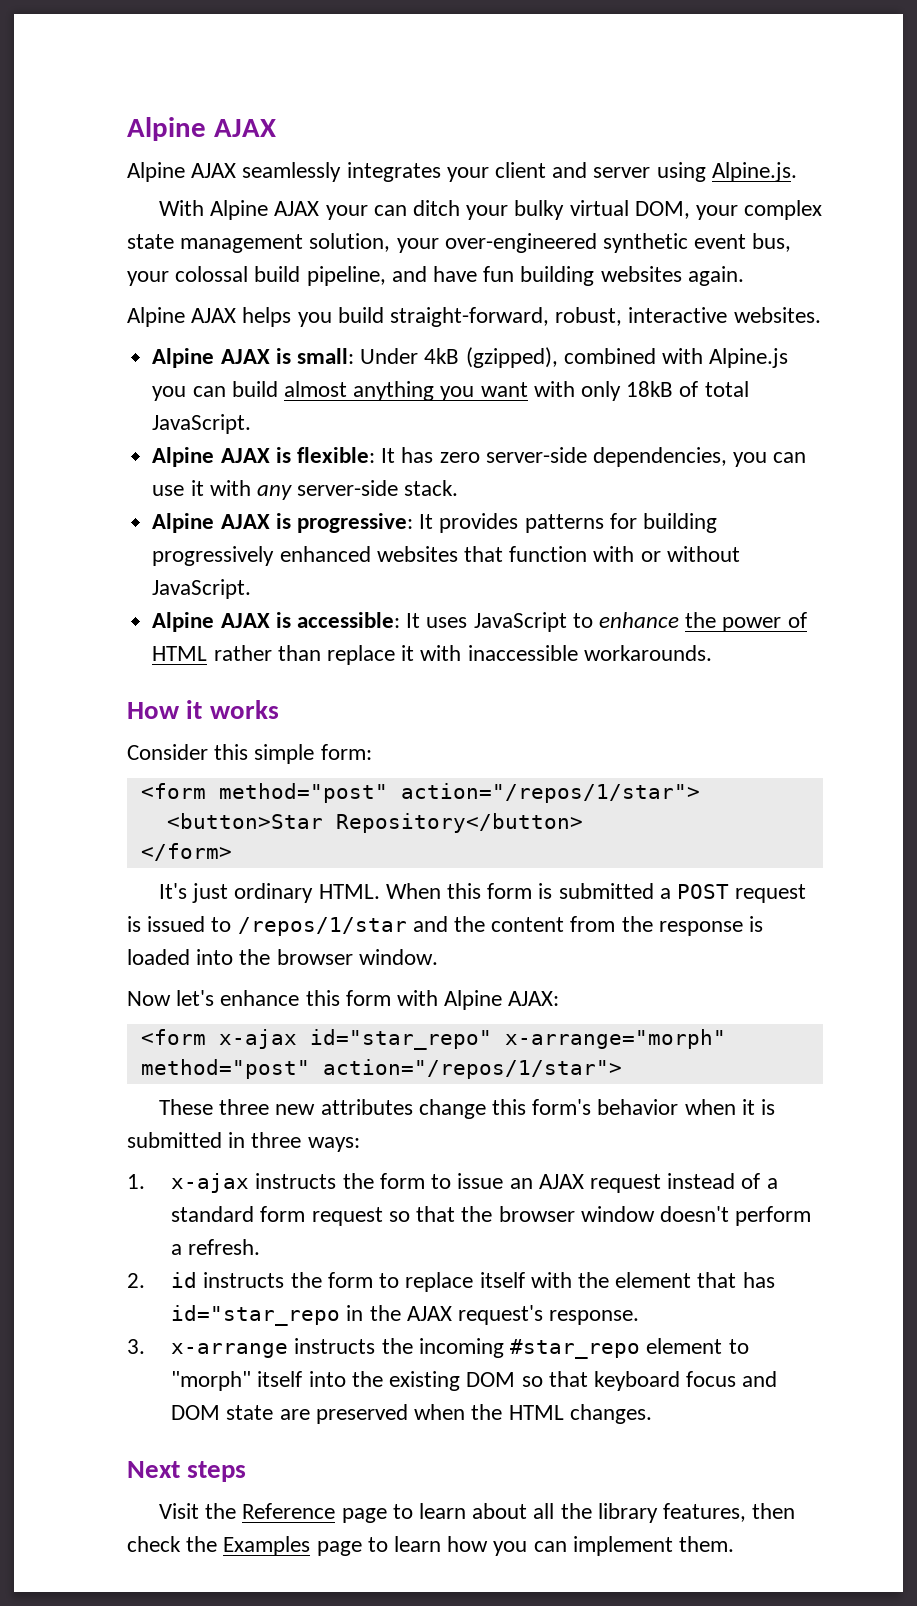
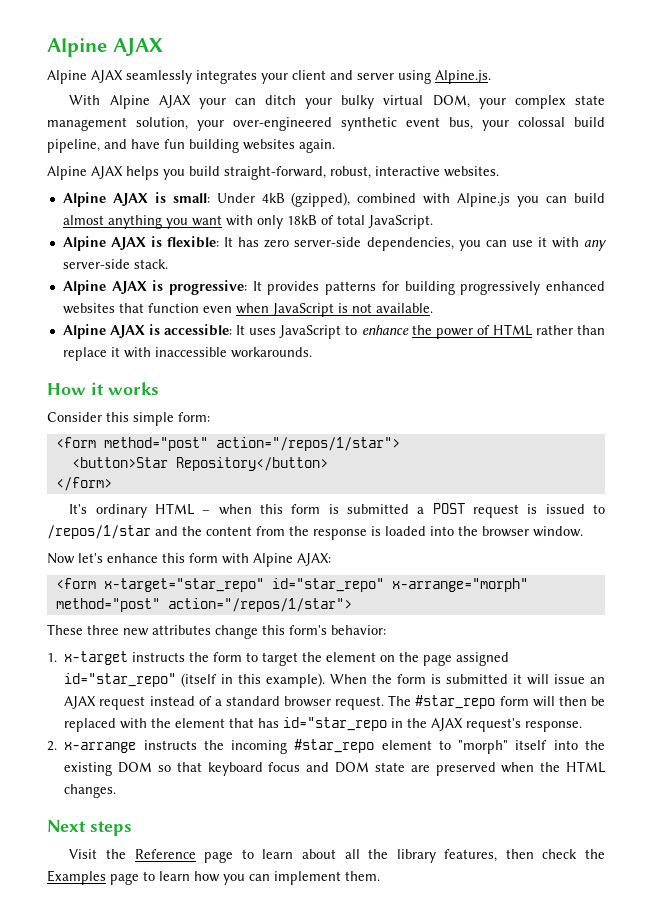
[593,546,740,562] [152,579,252,599] with or without JavaScript. -> [202,303,433,317] even when JavaScript is not available.
[192,883,441,903] just ordinary HTML. When -> [95,503,252,518] ordinary HTML – when
[218,1029,297,1049] x-ajax -> [103,578,264,592] x-target="star_repo"
[597,1099,776,1115] [127,1132,360,1152] behavior when it is submitted in three ways: -> [331,625,386,635] behavior:
[171,1173,452,1193] x-ajax instructs the form to -> [64,651,510,666] [64,673,550,688] x-target instructs the form to target the element on the page assigned id="star_repo" (itself in this example). When the form is submitted it will
[260,1206,812,1226] [171,1239,261,1255] [127,1272,525,1292] form request so that the browser window doesn't perform a refresh. // 2. id instructs the form to replace itself -> [284,695,605,710] [64,718,117,732] browser request. The #star_repo form will then be replaced
[127,1339,145,1354] 3. -> [47,741,57,751] 2.

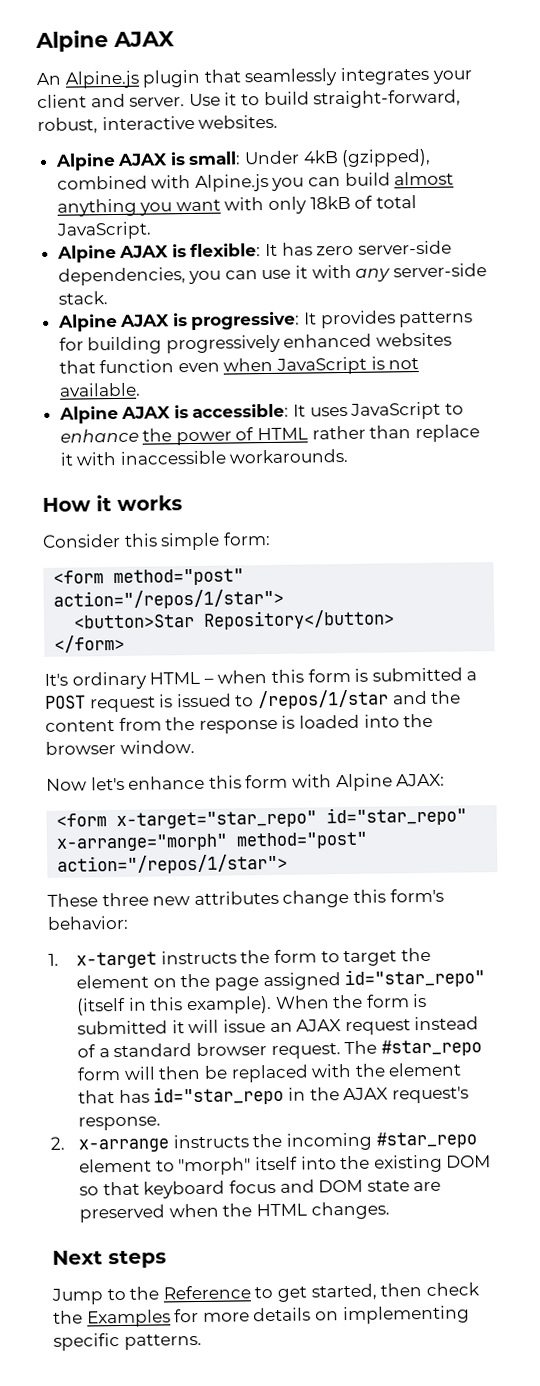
[47,70,123,84] Alpine AJAX -> [36,69,242,89] An Alpine.js plugin that
[357,70,491,84] [69,95,605,109] [47,117,605,131] [47,139,335,153] [47,166,185,180] server using Alpine.js. // With Alpine AJAX your can ditch your bulky virtual DOM, your complex state management solution, your over-engineered synthetic event bus, your colossal build pipeline, and have fun building websites again. // Alpine AJAX helps you -> [129,92,260,107] server. Use it to
[69,849,605,863] [47,870,380,885] Visit the Reference page to learn about all the library features, then check the Examples page to learn how you can implement them. -> [51,1282,480,1305] [53,1305,470,1328] [53,1333,202,1351] Jump to the Reference to get started, then check the Examples for more details on implementing specific patterns.

